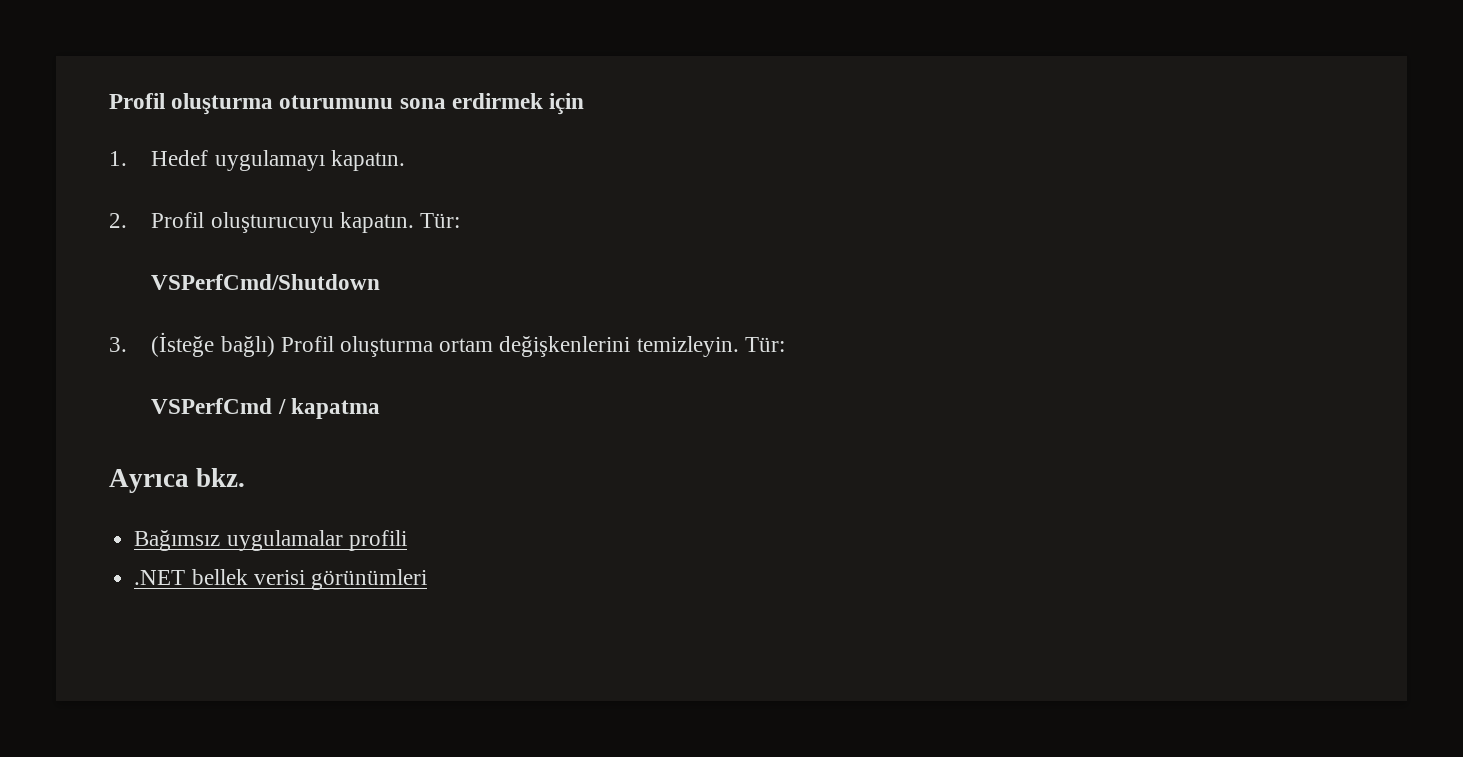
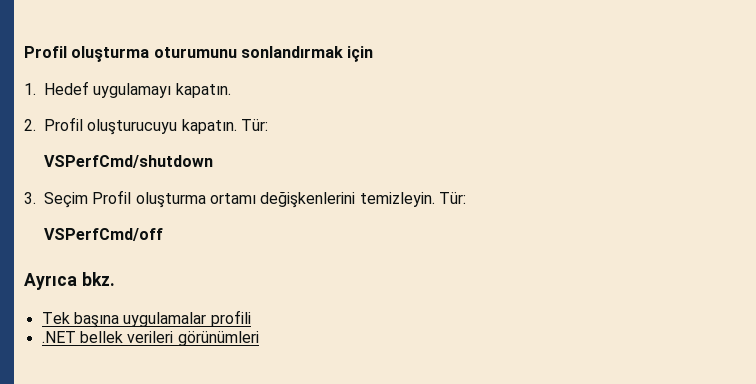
[399,93,543,109] sona erdirmek -> [240,46,343,58] sonlandırmak
[151,274,381,290] VSPerfCmd/Shutdown -> [43,155,213,168] VSPerfCmd/shutdown
[151,332,494,357] (İsteğe bağlı) Profil oluşturma ortam -> [44,190,256,208] Seçim Profil oluşturma ortamı
[151,398,380,419] VSPerfCmd / kapatma -> [43,228,163,241] VSPerfCmd/off
[134,530,221,551] Bağımsız -> [41,312,119,328] Tek başına
[253,570,305,585] verisi -> [127,331,174,343] verileri

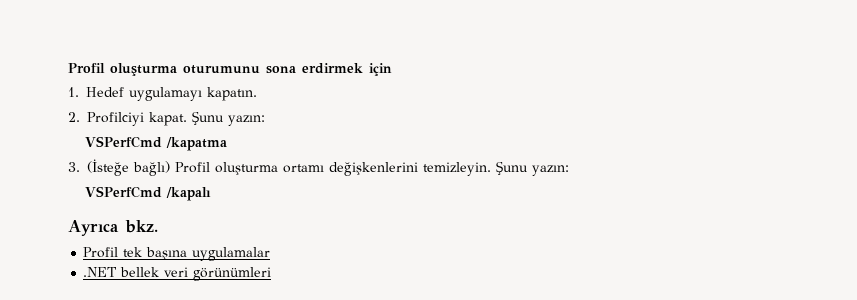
[240,46,343,58] sonlandırmak -> [266,63,363,74] sona erdirmek
[44,117,268,135] [43,155,213,168] Profil oluşturucuyu kapatın. Tür: // VSPerfCmd/shutdown -> [87,111,265,126] [85,136,228,151] Profilciyi kapat. Şunu yazın: // VSPerfCmd /kapatma
[44,192,88,208] Seçim -> [87,159,170,176] (İsteğe bağlı)
[438,192,466,204] [43,228,163,241] Tür: // VSPerfCmd/off -> [496,161,569,176] [85,186,212,201] Şunu yazın: // VSPerfCmd /kapalı
[41,312,70,324] Tek -> [83,247,143,258] Profil tek
[210,310,251,327] profili -> (271, 254) none
[127,331,174,343] verileri -> [164,267,189,277] veri

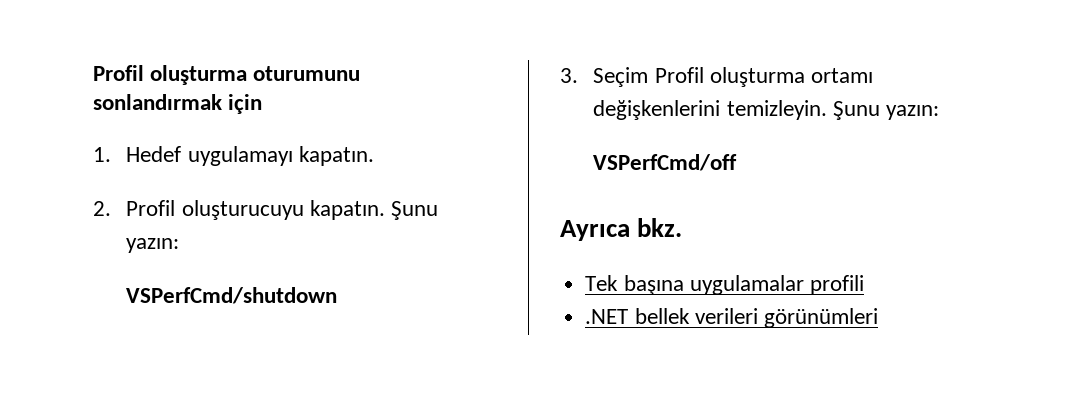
[266,63,363,74] sona erdirmek -> [93,94,222,110] sonlandırmak
[87,111,265,126] [85,136,228,151] Profilciyi kapat. Şunu yazın: // VSPerfCmd /kapatma -> [126,200,439,220] [126,238,180,253] [126,287,338,304] Profil oluşturucuyu kapatın. Şunu yazın: // VSPerfCmd/shutdown
[87,159,170,176] (İsteğe bağlı) -> [593,67,649,87] Seçim
[85,186,212,201] VSPerfCmd /kapalı -> [593,154,738,171] VSPerfCmd/off
[83,247,143,258] Profil tek -> [585,275,619,291] Tek
(271, 254) none -> [809,275,864,295] profili
[164,267,189,277] veri -> [694,308,758,324] verileri

